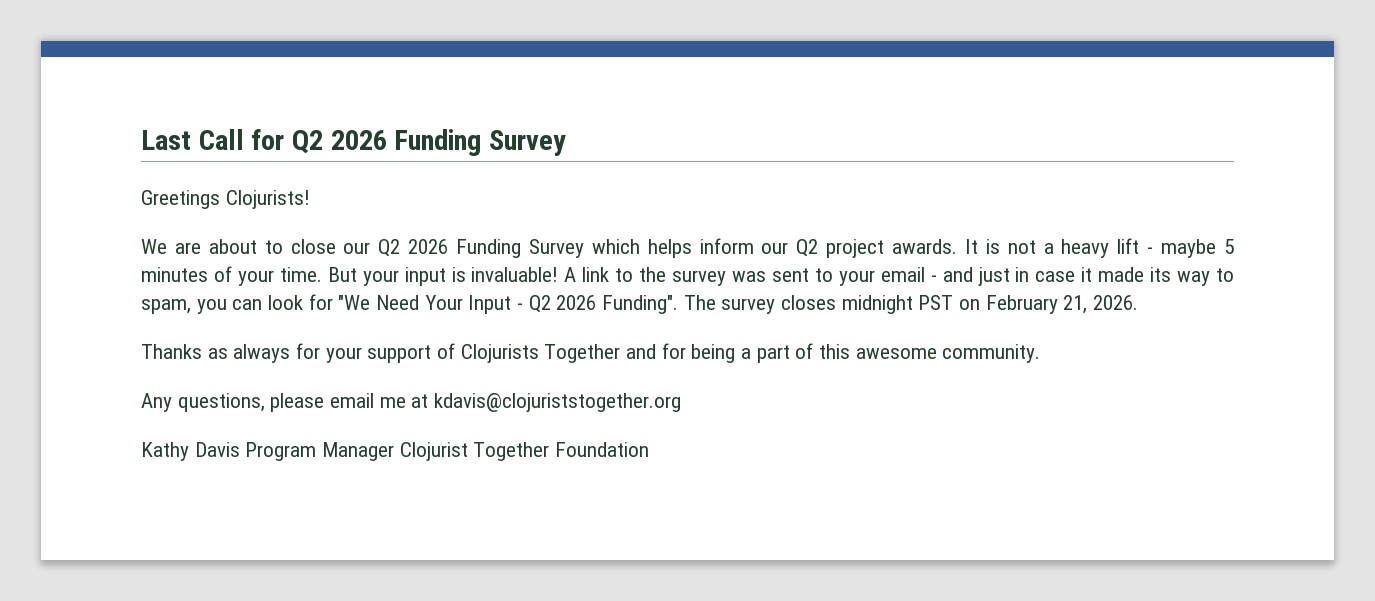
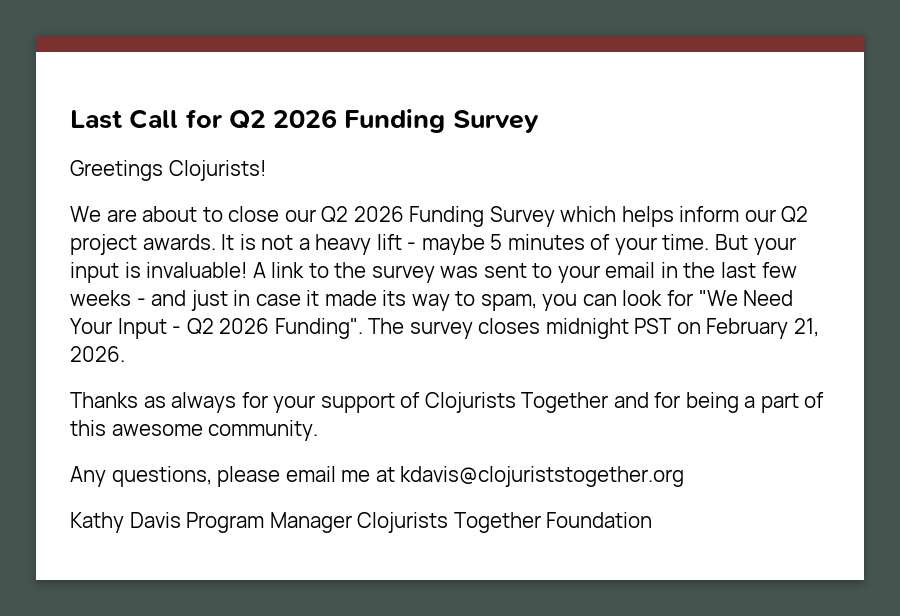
(925, 274) none -> [660,262,797,278] [70,290,131,306] in the last few weeks
[399,442,468,461] Clojurist -> [357,512,449,533] Clojurists

